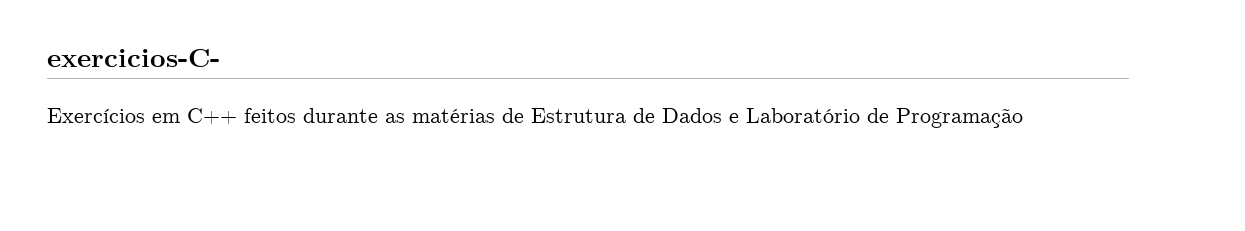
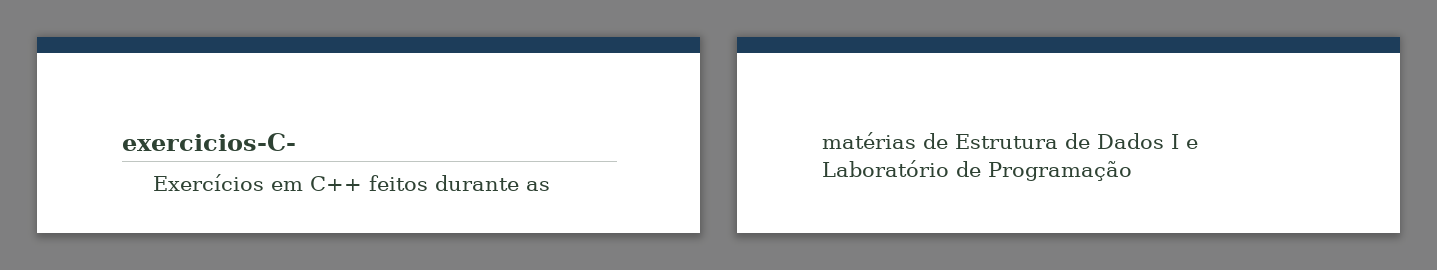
(722, 115) none -> [1171,134,1179,149] I

